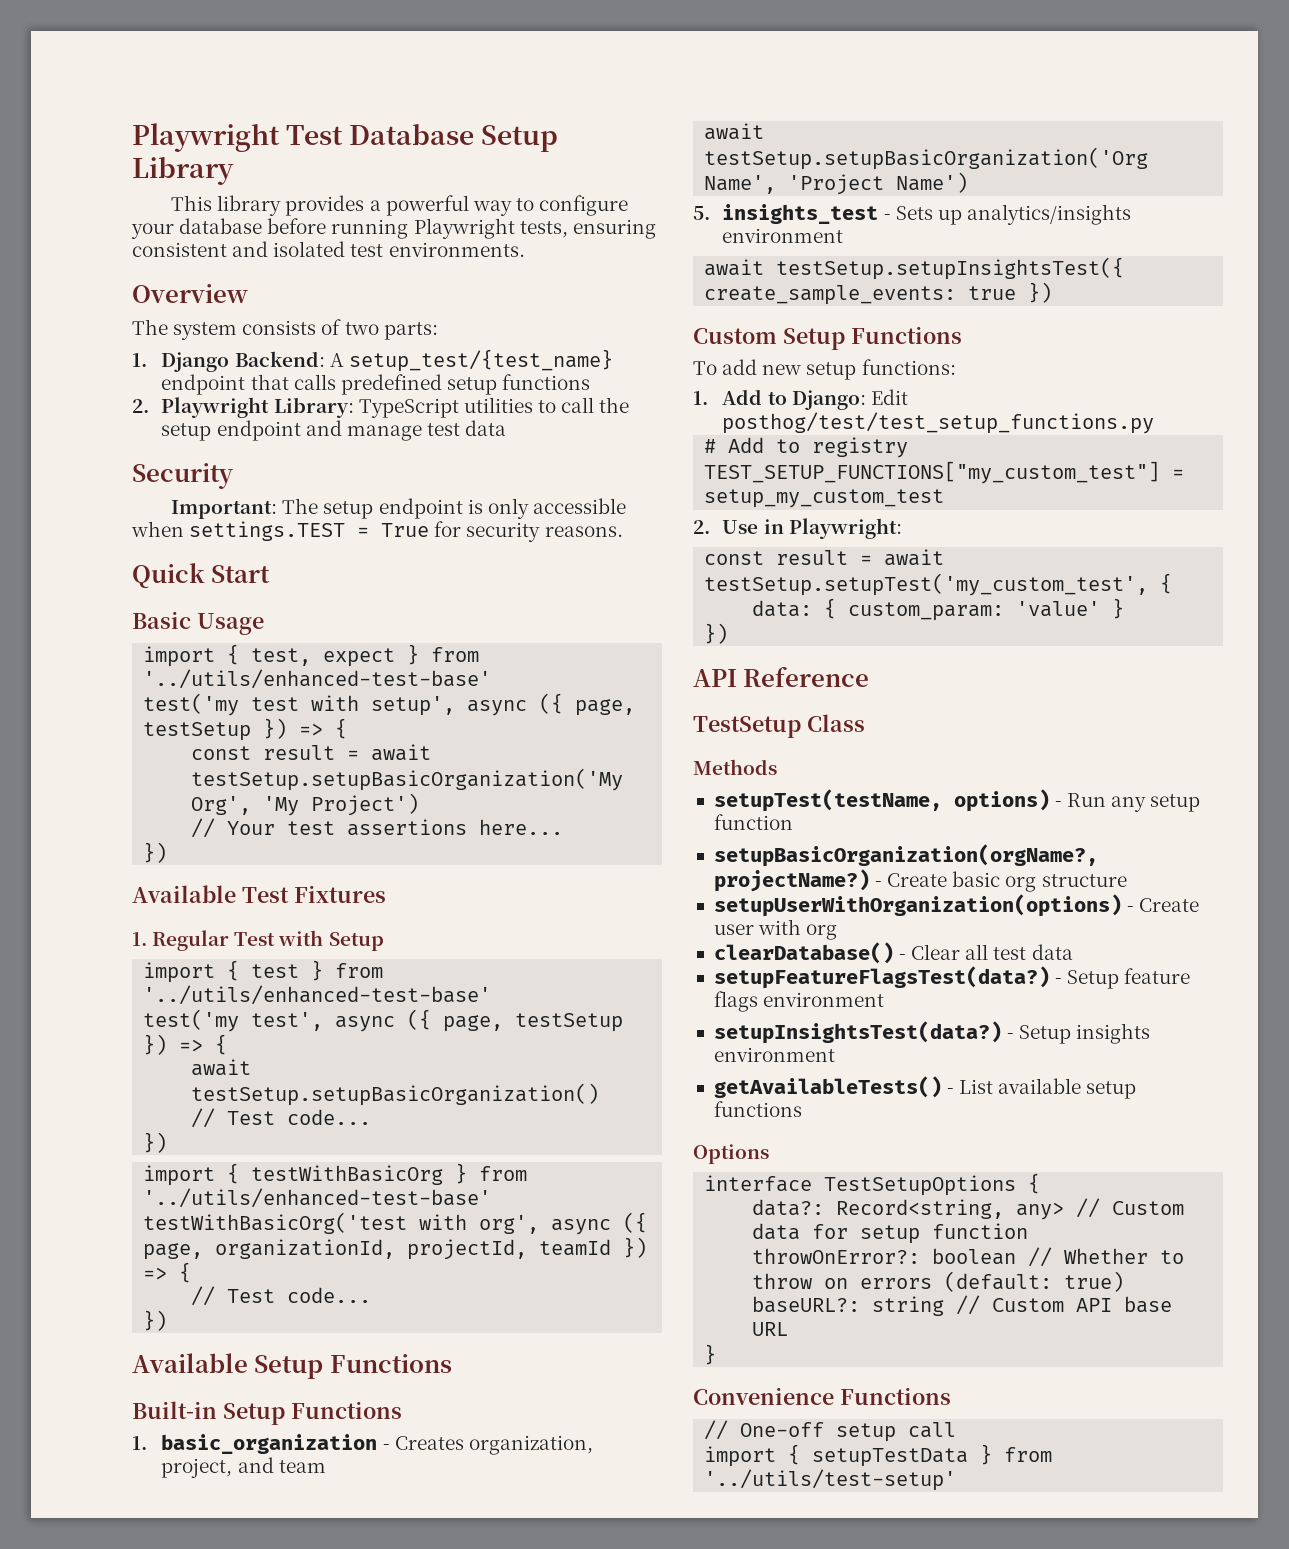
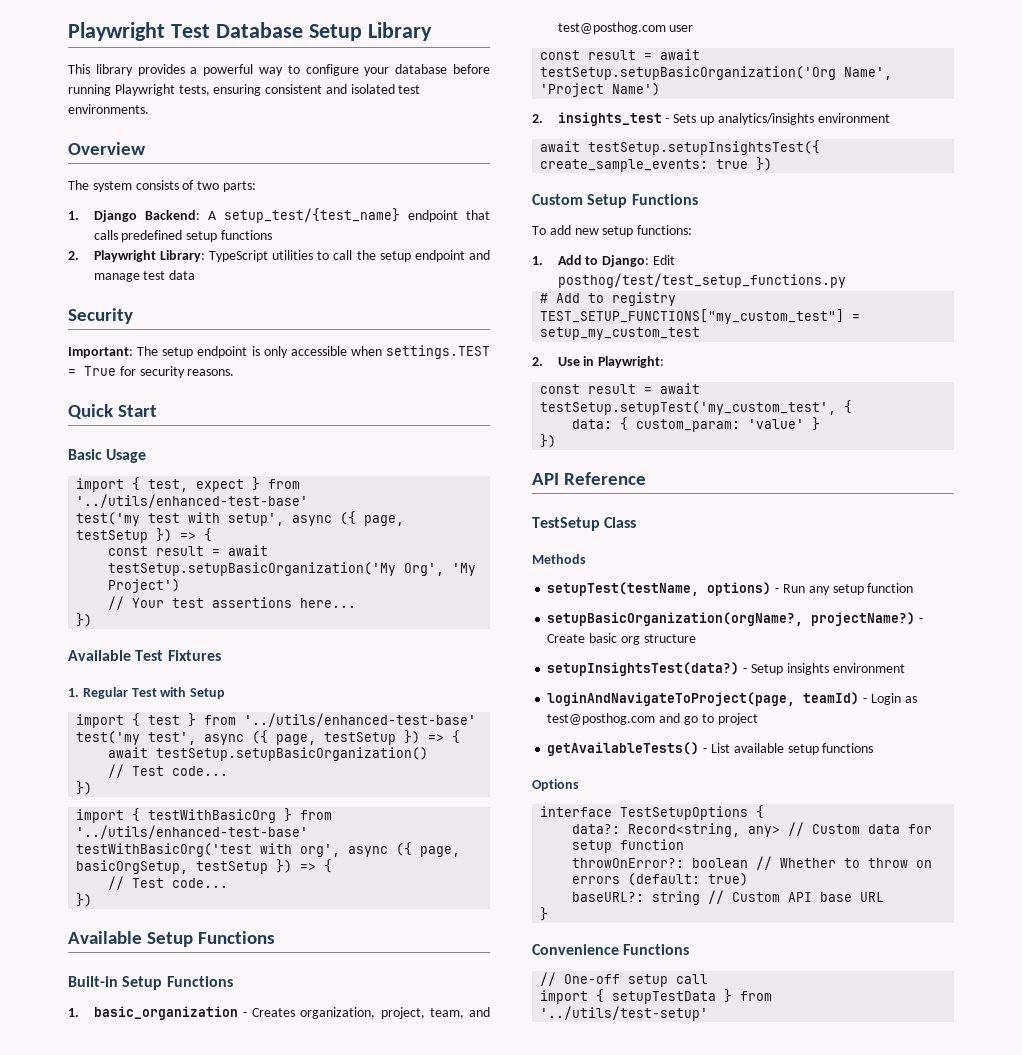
[215,1239,612,1260] organizationId, projectId, teamId -> [76,860,269,874] basicOrgSetup, testSetup
[237,1457,326,1473] and team // -> [429,1007,490,1019] [557,22,694,34] [540,50,653,60] team, and test@posthog.com user // const result =
[693,206,710,220] 5. -> [532,114,543,123] 2.
[713,894,1200,917] [713,919,838,940] [713,942,1073,964] [713,966,1191,989] [713,991,885,1012] // setupUserWithOrganization(options) - Create user with org // clearDatabase() - Clear all test data // setupFeatureFlagsTest(data?) - Setup feature flags environment -> (696, 638) none
(835, 1054) none -> [547,692,917,706] [547,713,758,725] // loginAndNavigateToProject(page, teamId) - Login as test@posthog.com and go to project

